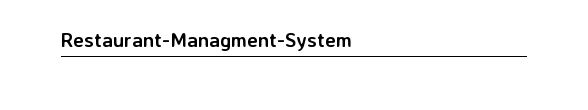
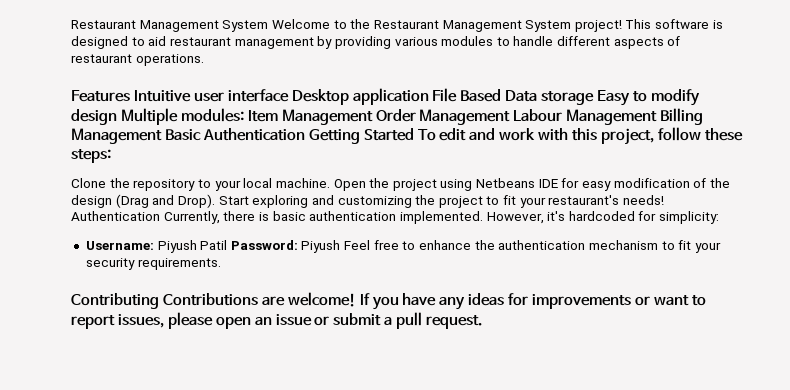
[61,33,352,51] Restaurant-Managment-System -> [71,19,723,32] [71,36,681,49] [71,54,204,66] [71,88,700,106] [71,108,704,125] [71,127,743,145] [71,149,111,163] [71,178,730,191] [71,194,665,208] [71,211,720,224] [85,240,721,253] [85,258,221,270] [71,292,706,310] [71,312,483,329] Restaurant Management System Welcome to the Restaurant Management System project! This software is designed to aid restaurant management by providing various modules to handle different aspects of restaurant operations. // Features Intuitive user interface Desktop application File Based Data storage Easy to modify design Multiple modules: Item Management Order Management Labour Management Billing Management Basic Authentication Getting Started To edit and work with this project, follow these steps: // Clone the repository to your local machine. Open the project using Netbeans IDE for easy modification of the design (Drag and Drop). Start exploring and customizing the project to fit your restaurant's needs! Authentication Currently, there is basic authentication implemented. However, it's hardcoded for simplicity: // Username: Piyush Patil Password: Piyush Feel free to enhance the authentication mechanism to fit your security requirements. // Contributing Contributions are welcome! If you have any ideas for improvements or want to report issues, please open an issue or submit a pull request.

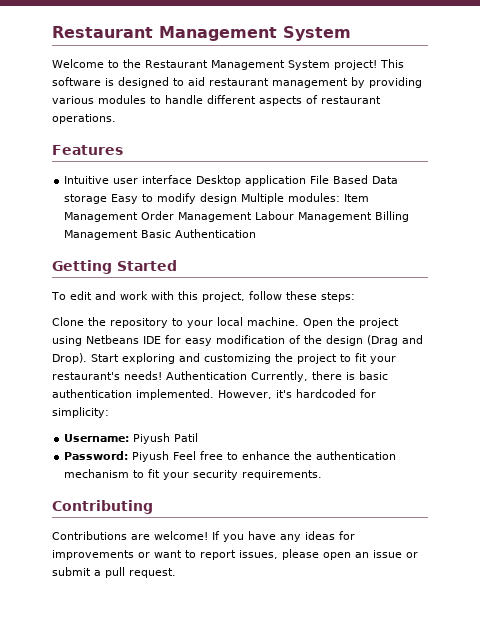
[71,20,269,32] Restaurant Management System -> [52,26,351,41] Restaurant Management System //
(130, 96) none -> (123, 150) //
(305, 134) none -> (257, 233) //
(414, 134) none -> (177, 265) //
(228, 245) none -> (199, 437) //
(159, 301) none -> (153, 507) //

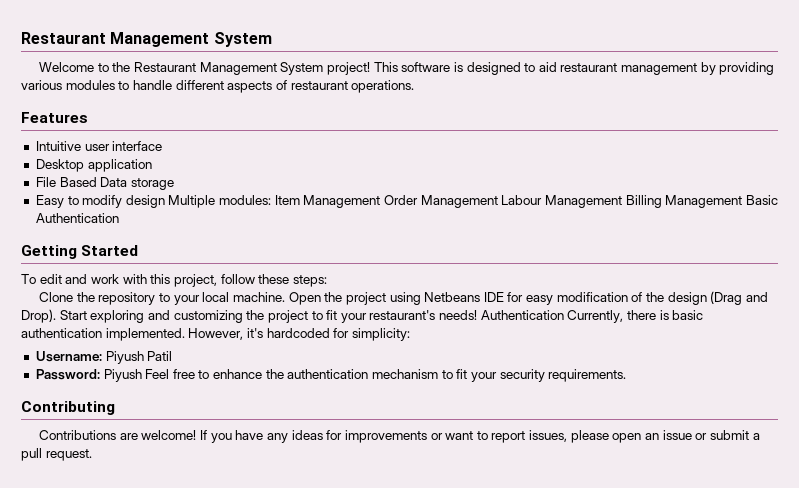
(193, 179) none -> (163, 146) //
(307, 180) none -> (152, 165) //
(108, 199) none -> (174, 184) //

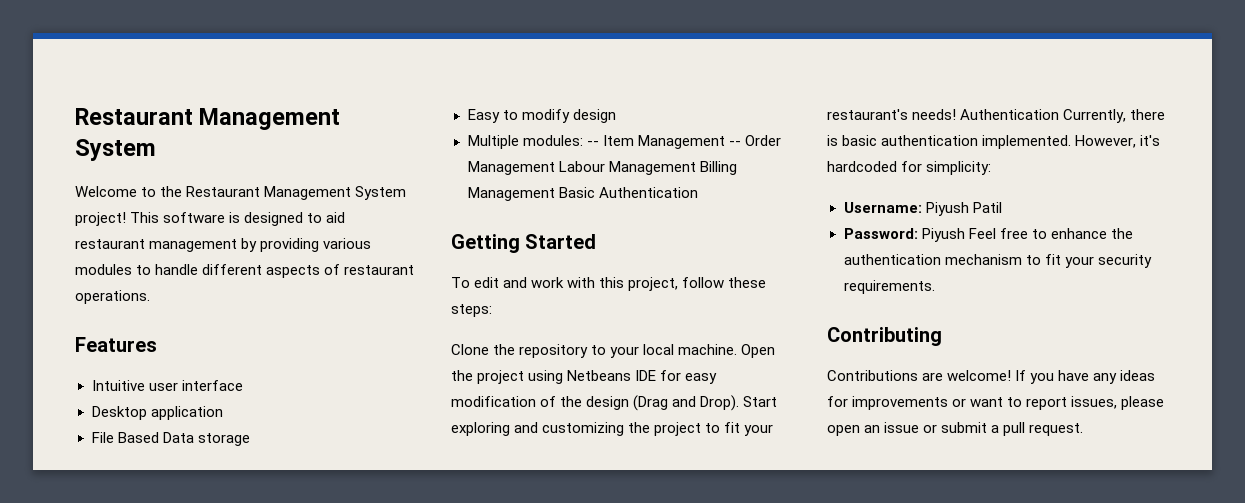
(165, 201) none -> (616, 116) //
(272, 200) none -> [586,141,599,146] --
(381, 201) none -> [728,141,741,146] --

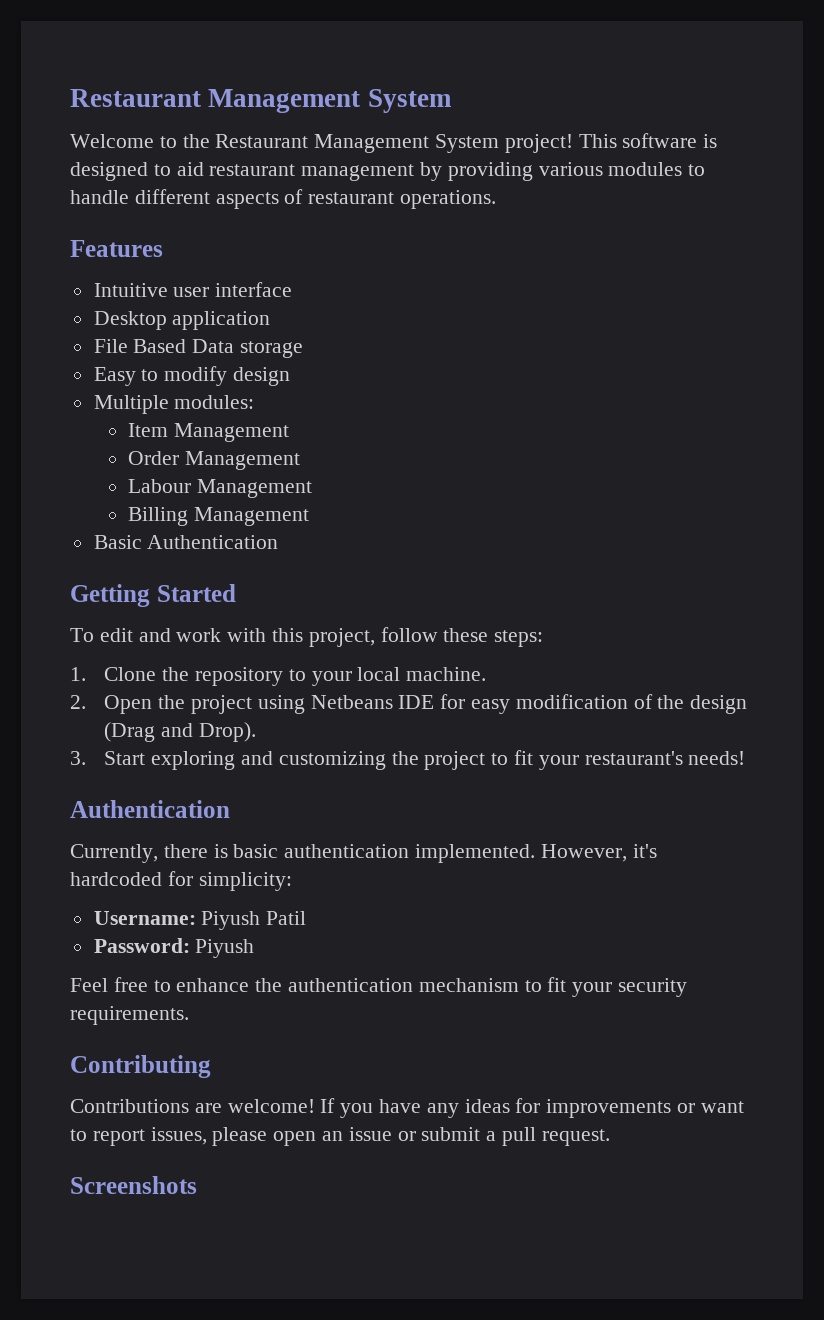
[586,141,599,146] -- -> (255, 402) //
[728,141,741,146] -- -> (289, 432) //
(555, 168) none -> (300, 460) //
(696, 168) none -> (312, 488) //
(555, 194) none -> (309, 516) //
(492, 310) none -> [70,667,86,681] 1.
(738, 349) none -> [70,695,86,709] // 2.
(740, 403) none -> [70,751,86,765] // 3.
[960,109,1060,120] Authentication -> [70,800,230,818] // Authentication //
(965, 235) none -> (255, 948) //
(1084, 429) none -> [70,1176,197,1194] // Screenshots

